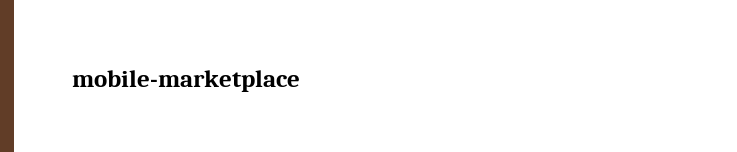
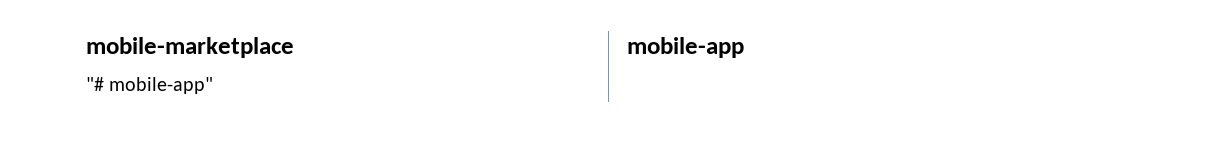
(300, 81) none -> [86,77,214,94] [627,37,744,58] // "# mobile-app" // mobile-app

